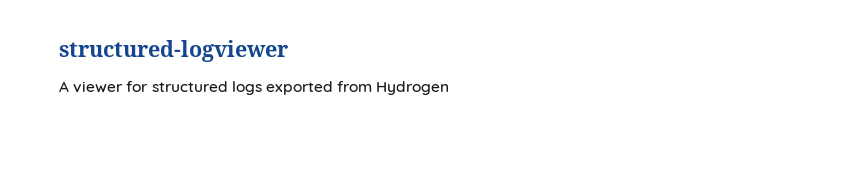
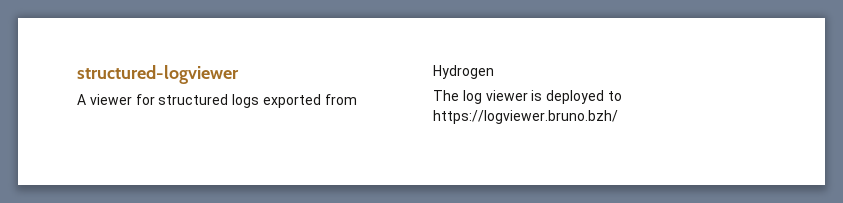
(450, 88) none -> [433,90,622,104] [433,110,618,124] // The log viewer is deployed to https://logviewer.bruno.bzh/

